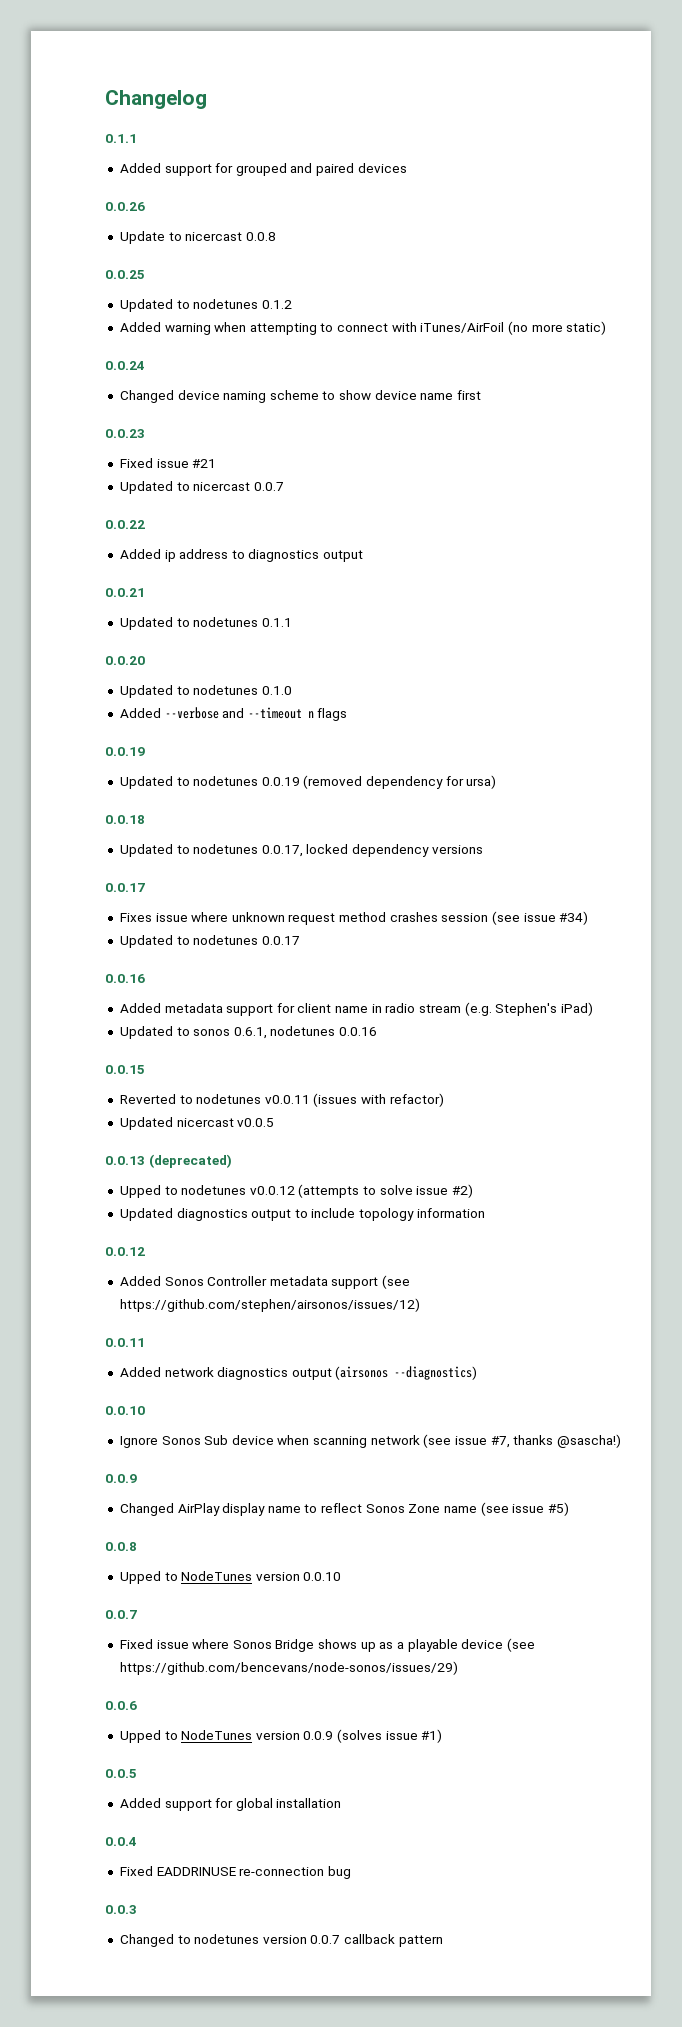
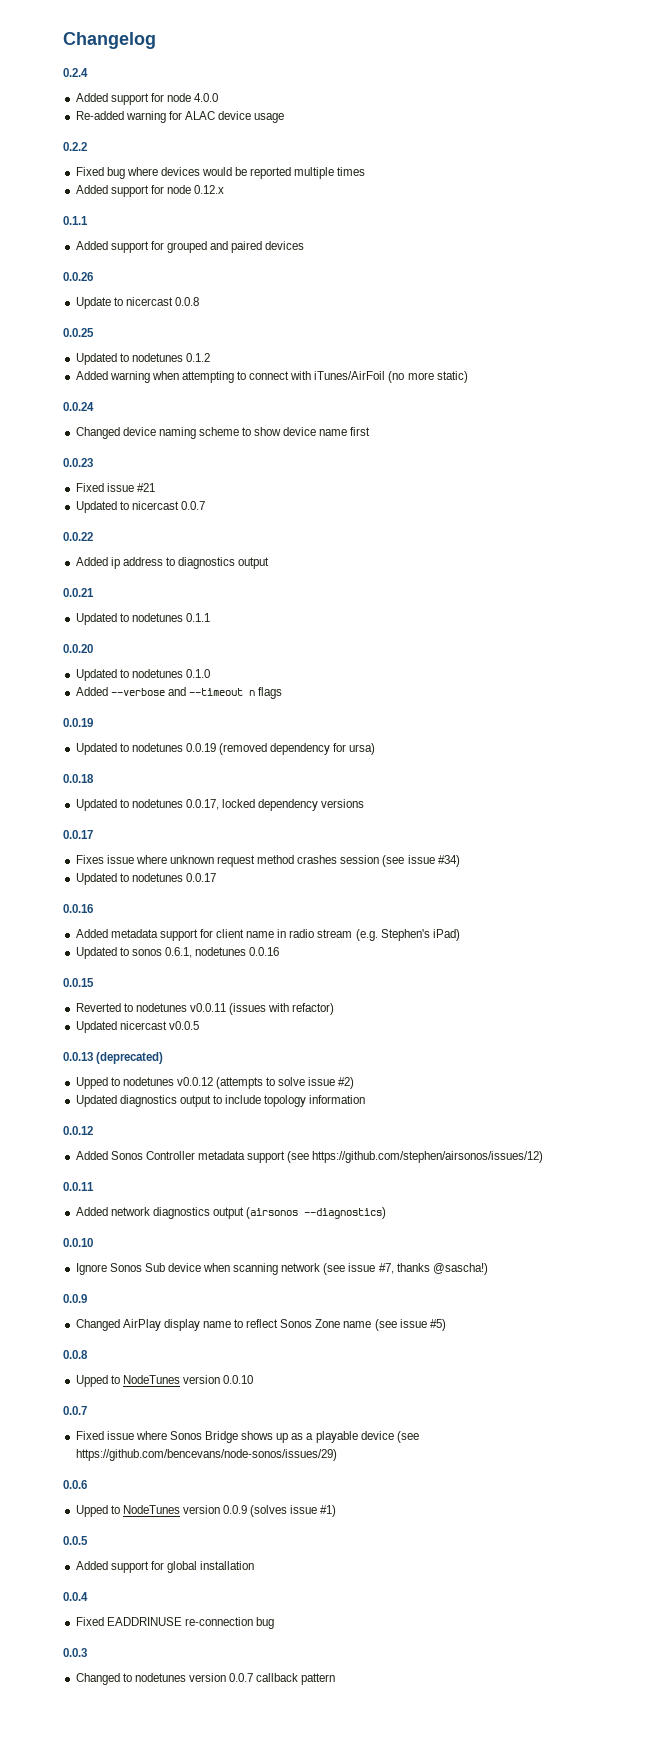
(207, 99) none -> [63,68,88,77] [75,93,219,105] [75,111,285,123] [63,142,87,151] [75,167,366,179] [75,185,225,197] // 0.2.4 // Added support for node 4.0.0 // Re-added warning for ALAC device usage // 0.2.2 // Fixed bug where devices would be reported multiple times // Added support for node 0.12.x

